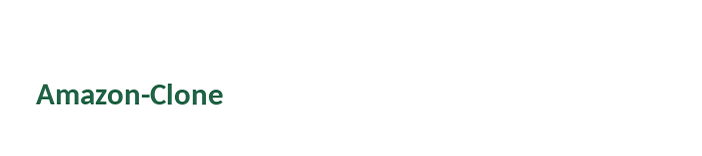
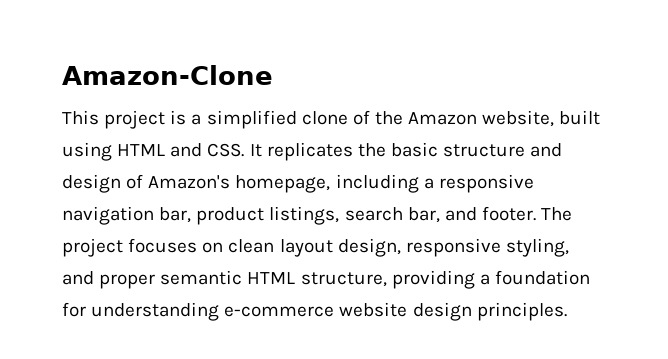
(224, 94) none -> [62,110,601,129] [62,142,563,161] [62,174,534,193] [62,206,573,225] [62,238,569,257] [62,270,590,289] [62,302,567,321] // This project is a simplified clone of the Amazon website, built using HTML and CSS. It replicates the basic structure and design of Amazon's homepage, including a responsive navigation bar, product listings, search bar, and footer. The project focuses on clean layout design, responsive styling, and proper semantic HTML structure, providing a foundation for understanding e-commerce website design principles.

